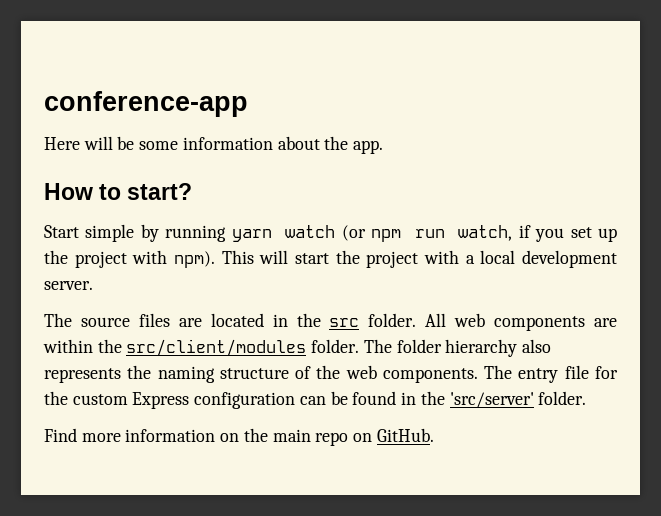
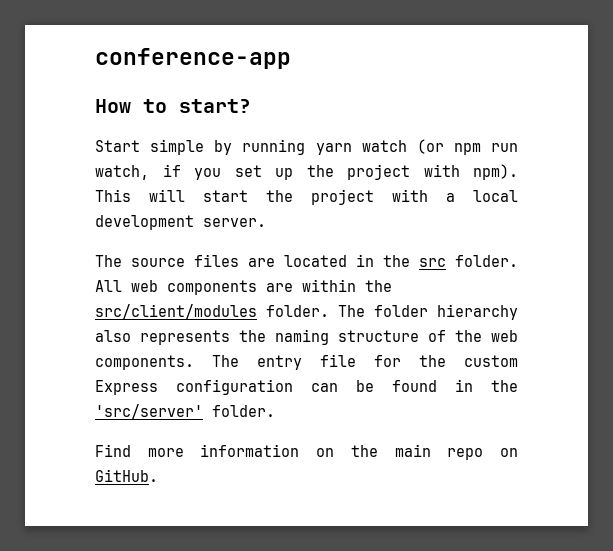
[44,136,384,154] // Here will be some information about the app. -> (291, 58) none

